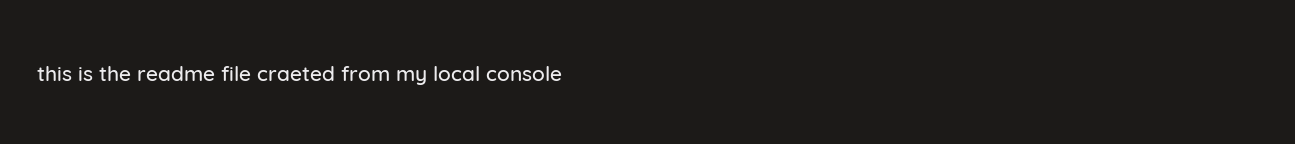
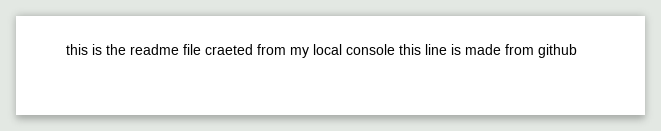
(562, 73) none -> [399,44,577,58] this line is made from github

